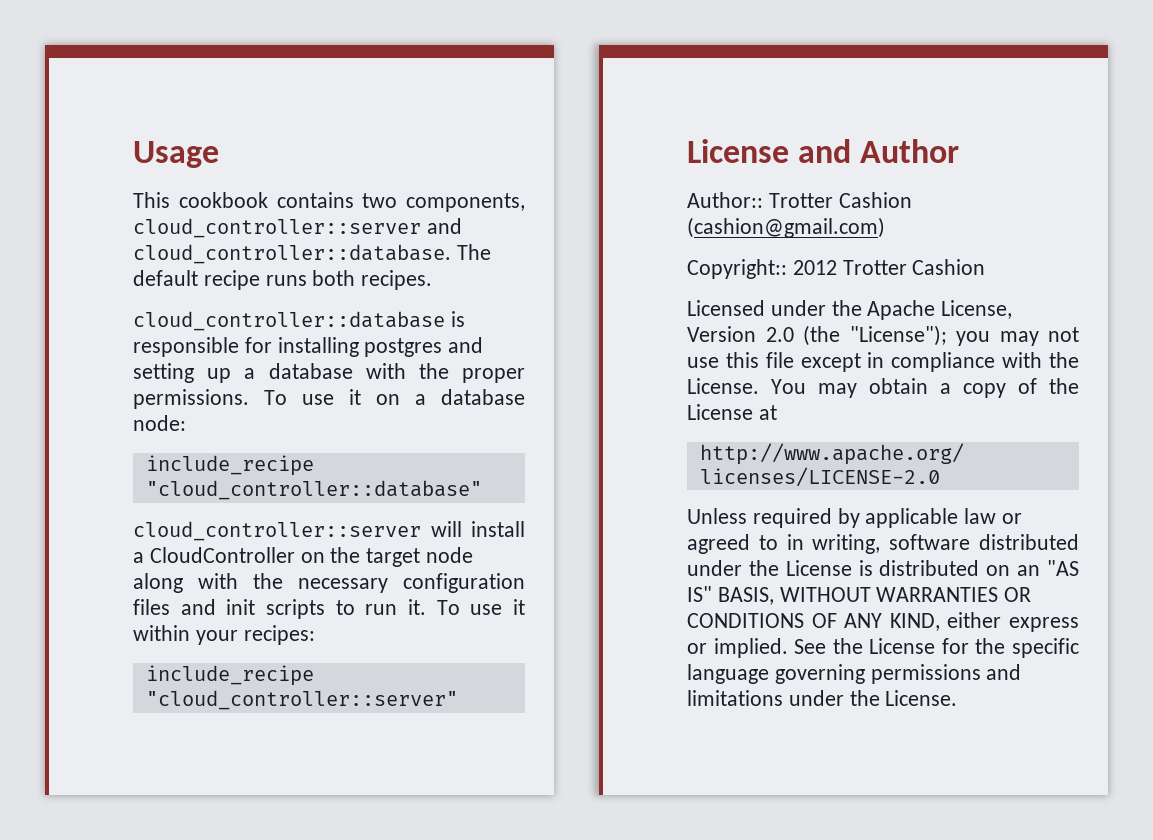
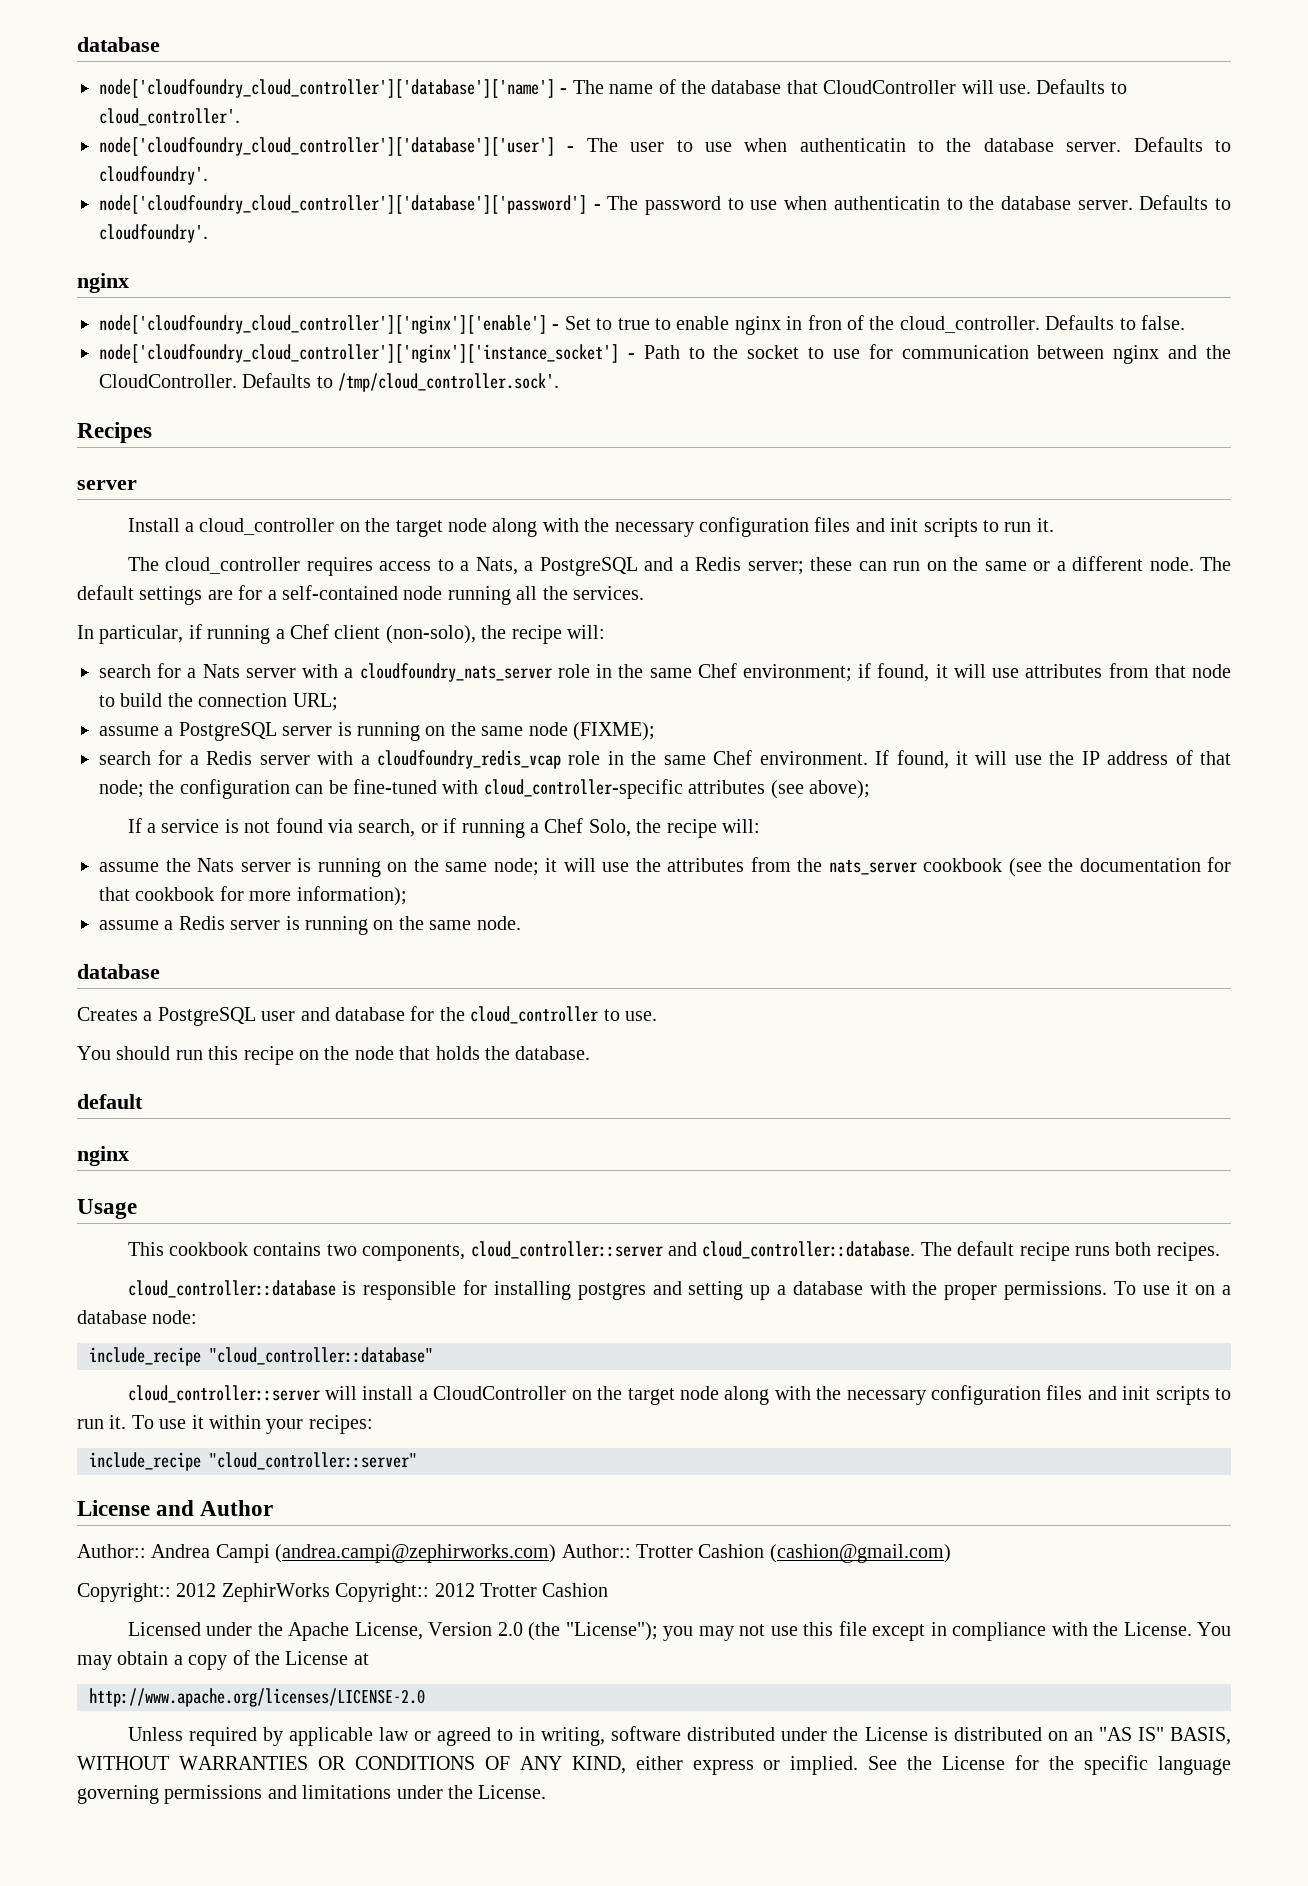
(133, 154) none -> [77,37,160,52] [99,79,1127,98] [99,108,240,126] [99,137,1231,156] [99,166,208,185] [99,195,1232,215] [99,224,208,243] [77,273,129,293] [99,315,1185,335] [99,344,1231,364] [99,373,560,392] [77,422,152,443] [77,480,137,490] [127,517,1054,537] [127,556,1231,576] [77,585,644,605] [77,624,605,644] [99,663,1232,682] [99,693,338,711] [99,722,655,741] [99,750,1231,769] [99,779,870,799] [127,818,761,838] [99,857,1231,877] [99,886,407,906] [99,916,521,935] [77,964,160,979] [77,1006,657,1026] [77,1046,591,1065] [77,1094,143,1109] [77,1146,129,1166] database // node['cloudfoundry_cloud_controller']['database']['name'] - The name of the database that CloudController will use. Defaults to cloud_controller'. // node['cloudfoundry_cloud_controller']['database']['user'] - The user to use when authenticatin to the database server. Defaults to cloudfoundry'. // node['cloudfoundry_cloud_controller']['database']['password'] - The password to use when authenticatin to the database server. Defaults to cloudfoundry'. // nginx // node['cloudfoundry_cloud_controller']['nginx']['enable'] - Set to true to enable nginx in fron of the cloud_controller. Defaults to false. // node['cloudfoundry_cloud_controller']['nginx']['instance_socket'] - Path to the socket to use for communication between nginx and the CloudController. Defaults to /tmp/cloud_controller.sock'. // Recipes // server // Install a cloud_controller on the target node along with the necessary configuration files and init scripts to run it. // The cloud_controller requires access to a Nats, a PostgreSQL and a Redis server; these can run on the same or a different node. The default settings are for a self-contained node running all the services. // In particular, if running a Chef client (non-solo), the recipe will: // search for a Nats server with a cloudfoundry_nats_server role in the same Chef environment; if found, it will use attributes from that node to build the connection URL; // assume a PostgreSQL server is running on the same node (FIXME); // search for a Redis server with a cloudfoundry_redis_vcap role in the same Chef environment. If found, it will use the IP address of that node; the configuration can be fine-tuned with cloud_controller-specific attributes (see above); // If a service is not found via search, or if running a Chef Solo, the recipe will: // assume the Nats server is running on the same node; it will use the attributes from the nats_server cookbook (see the documentation for that cookbook for more information); // assume a Redis server is running on the same node. // database // Creates a PostgreSQL user and database for the cloud_controller to use. // You should run this recipe on the node that holds the database. // default // nginx //
(763, 200) none -> [151,1544,631,1563] Andrea Campi (andrea.campi@zephirworks.com) Author::
(837, 267) none -> [221,1583,475,1602] ZephirWorks Copyright:: 2012

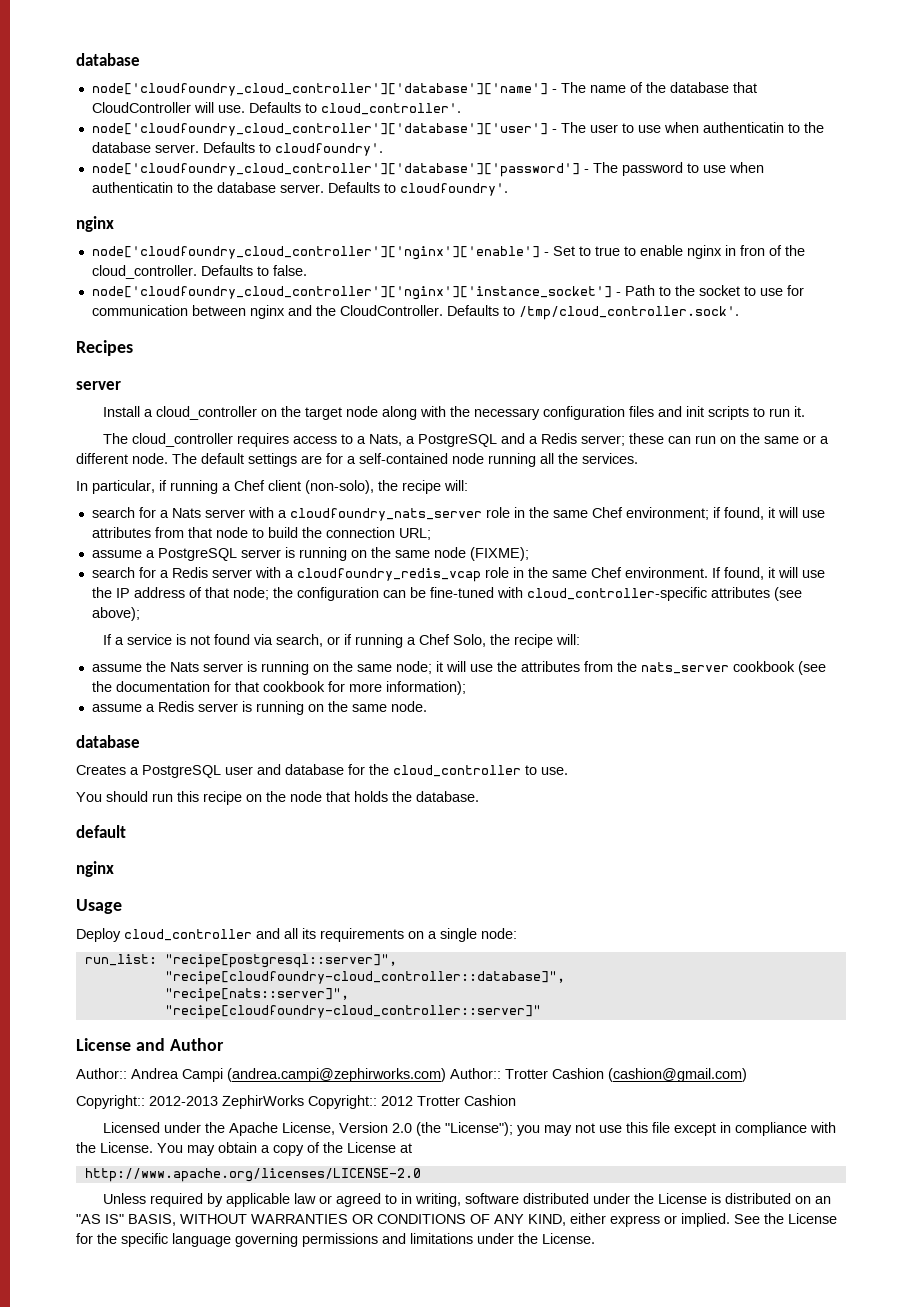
[127,1241,1220,1261] [127,1280,1189,1300] This cookbook contains two components, cloud_controller::server and cloud_controller::database. The default recipe runs both recipes. // cloud_controller::database is responsible for installing postgres and setting up a database with the proper permissions. To use it -> [76,928,404,942] Deploy cloud_controller and all its requirements
[77,1310,147,1324] database -> [440,928,477,942] single
[89,1347,433,1366] [127,1385,1231,1405] [77,1415,373,1434] [89,1452,417,1471] include_recipe "cloud_controller::database" // cloud_controller::server will install a CloudController on the target node along with the necessary configuration files and init scripts to run it. To use it within your recipes: // include_recipe "cloud_controller::server" -> [84,954,397,968] [164,971,565,985] [164,988,349,1002] [164,1005,541,1019] run_list: "recipe[postgresql::server]", // "recipe[cloudfoundry-cloud_controller::database]", // "recipe[nats::server]", // "recipe[cloudfoundry-cloud_controller::server]"
[176,1583,217,1597] 2012 -> [149,1096,218,1106] 2012-2013

